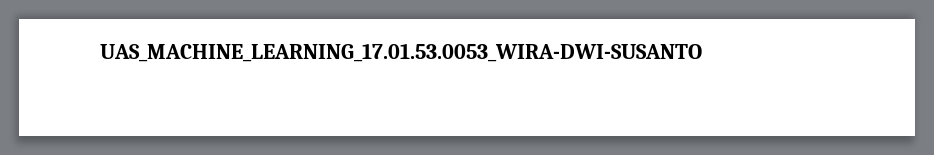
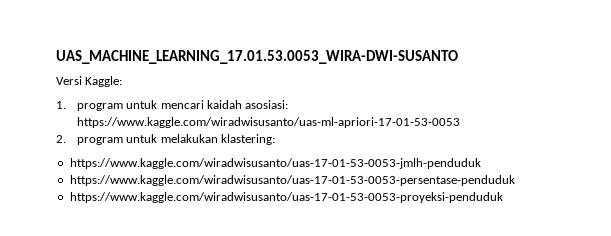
(702, 52) none -> [56,76,123,87] [56,100,289,111] [76,117,460,128] [56,134,276,145] [69,158,481,169] [69,175,515,186] [69,192,503,203] // Versi Kaggle: // 1. program untuk mencari kaidah asosiasi: https://www.kaggle.com/wiradwisusanto/uas-ml-apriori-17-01-53-0053 // 2. program untuk melakukan klastering: // https://www.kaggle.com/wiradwisusanto/uas-17-01-53-0053-jmlh-penduduk // https://www.kaggle.com/wiradwisusanto/uas-17-01-53-0053-persentase-penduduk // https://www.kaggle.com/wiradwisusanto/uas-17-01-53-0053-proyeksi-penduduk

